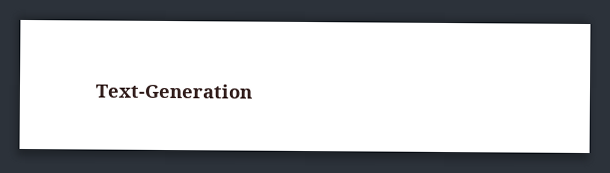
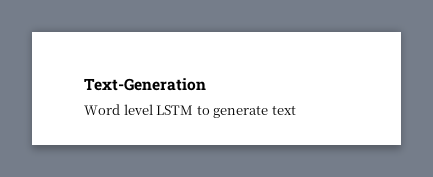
(253, 91) none -> [84,104,296,118] // Word level LSTM to generate text

